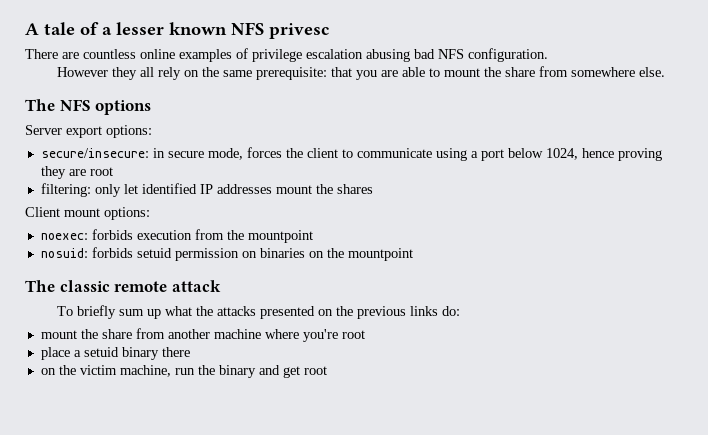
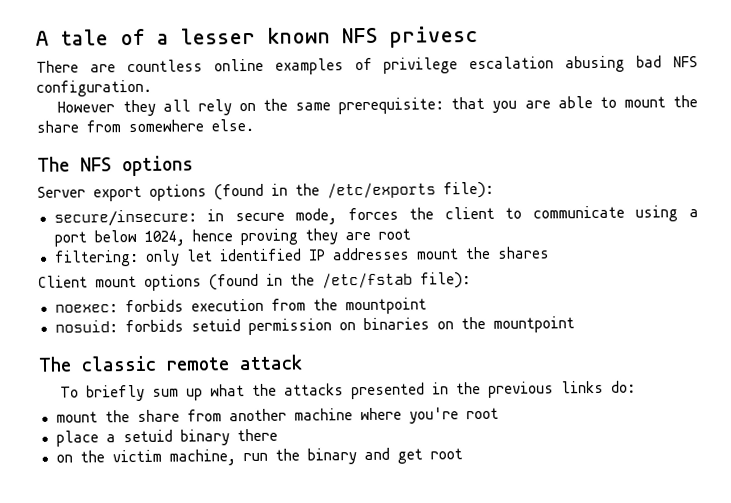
[106,125,152,138] options: -> [149,181,494,201] options (found in the /etc/exports file):
[104,207,150,220] options: -> [144,272,471,291] options (found in the /etc/fstab file):
[317,309,333,316] on -> [432,382,450,395] in

